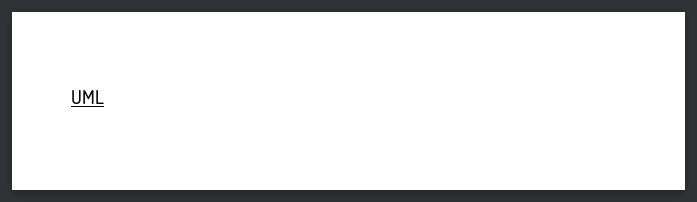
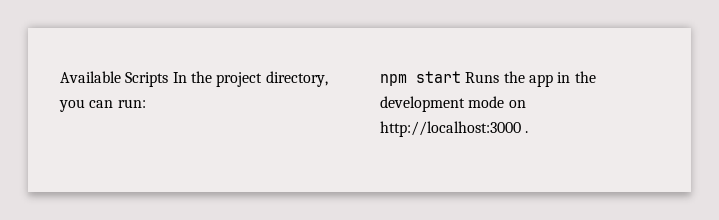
[71,90,104,104] UML -> [60,71,328,87] [59,99,146,112] [380,71,596,87] [380,96,526,112] [380,121,529,137] Available Scripts In the project directory, you can run: // npm start Runs the app in the development mode on http://localhost:3000 .

